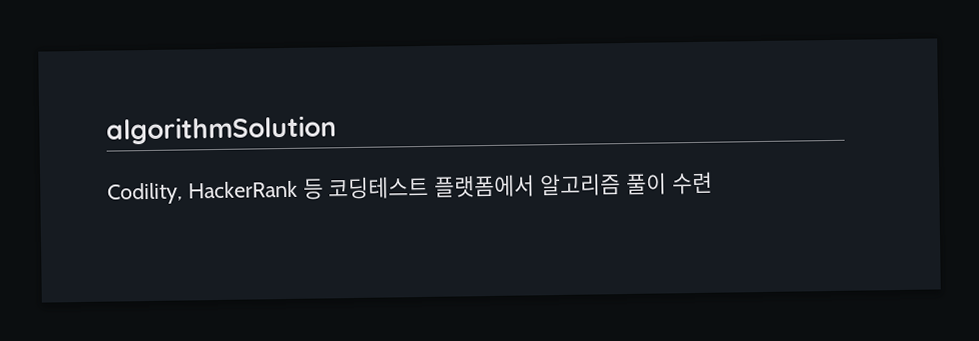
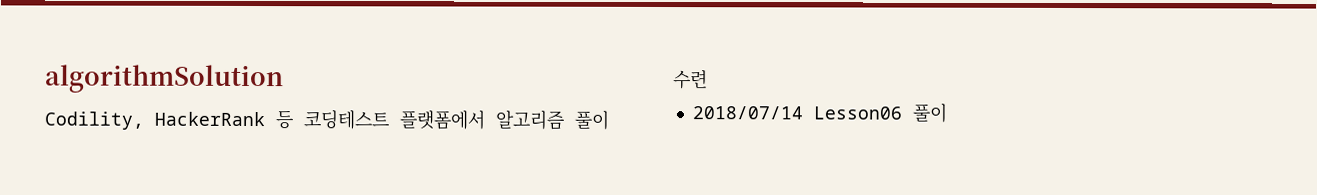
(713, 183) none -> [691,103,947,123] // 2018/07/14 Lesson06 풀이

